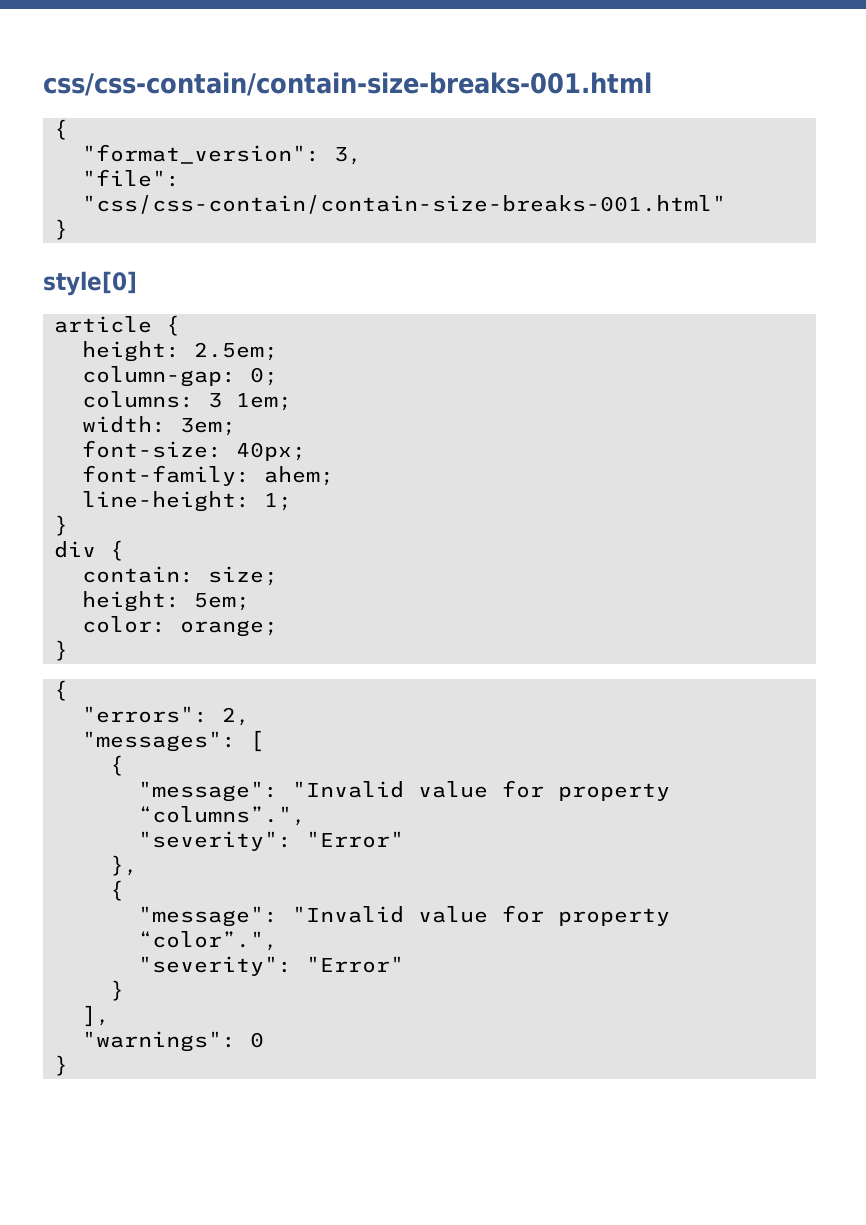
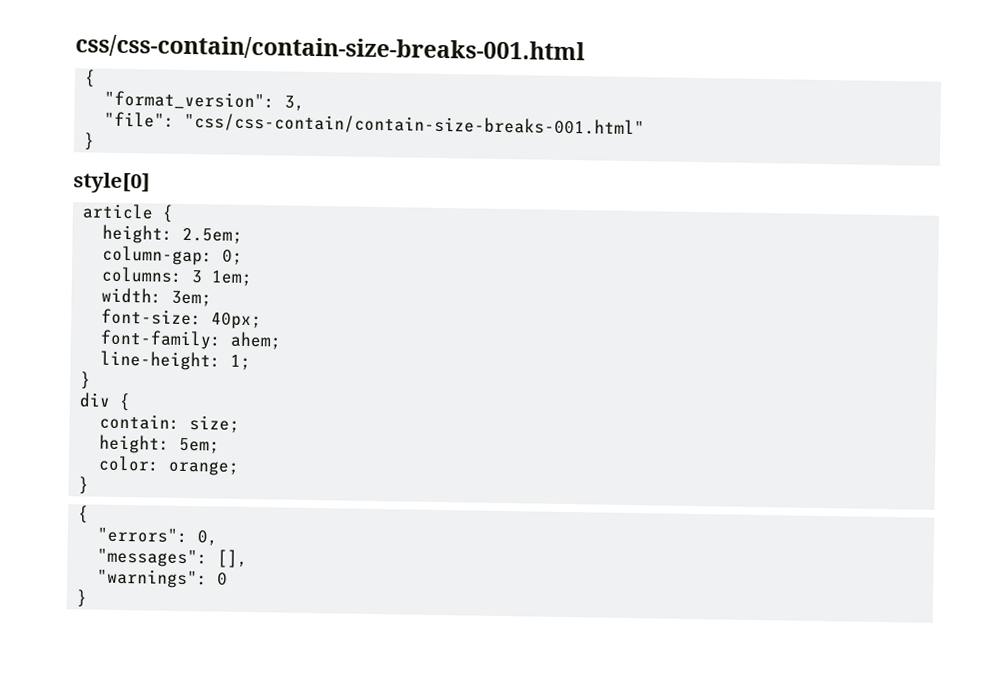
[222,707,251,726] 2, -> [196,530,218,546] 0,
[250,730,265,752] [110,755,125,776] [138,780,671,802] [138,806,307,826] [138,831,405,851] [110,855,139,876] [110,880,125,901] [138,905,671,927] [138,931,279,951] [138,956,405,976] [110,980,125,1001] [82,1005,111,1027] [ // { // "message": "Invalid value for property “columns”.", // "severity": "Error" // }, // { // "message": "Invalid value for property “color”.", // "severity": "Error" // } // ], -> [216,549,248,568] [],

